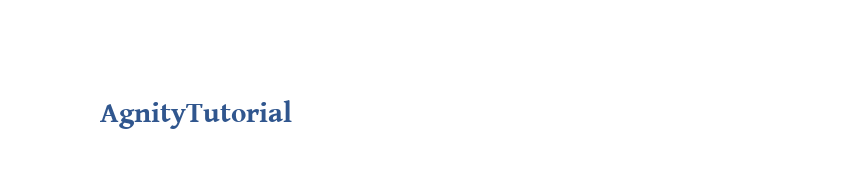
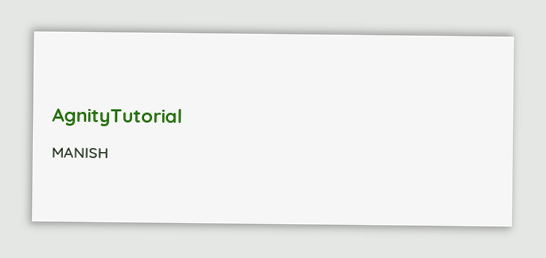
(292, 114) none -> [51,146,109,159] // MANISH

